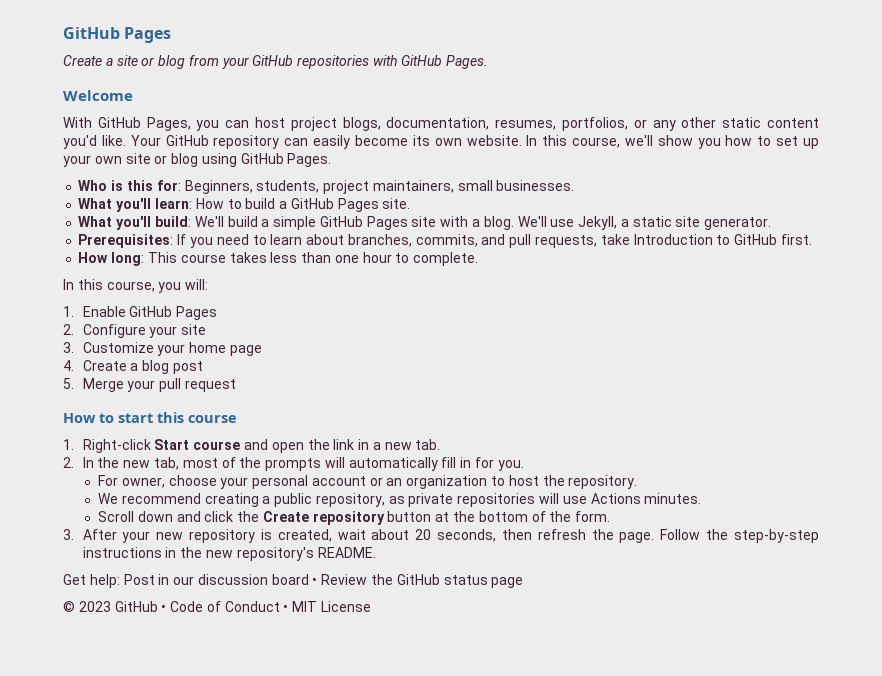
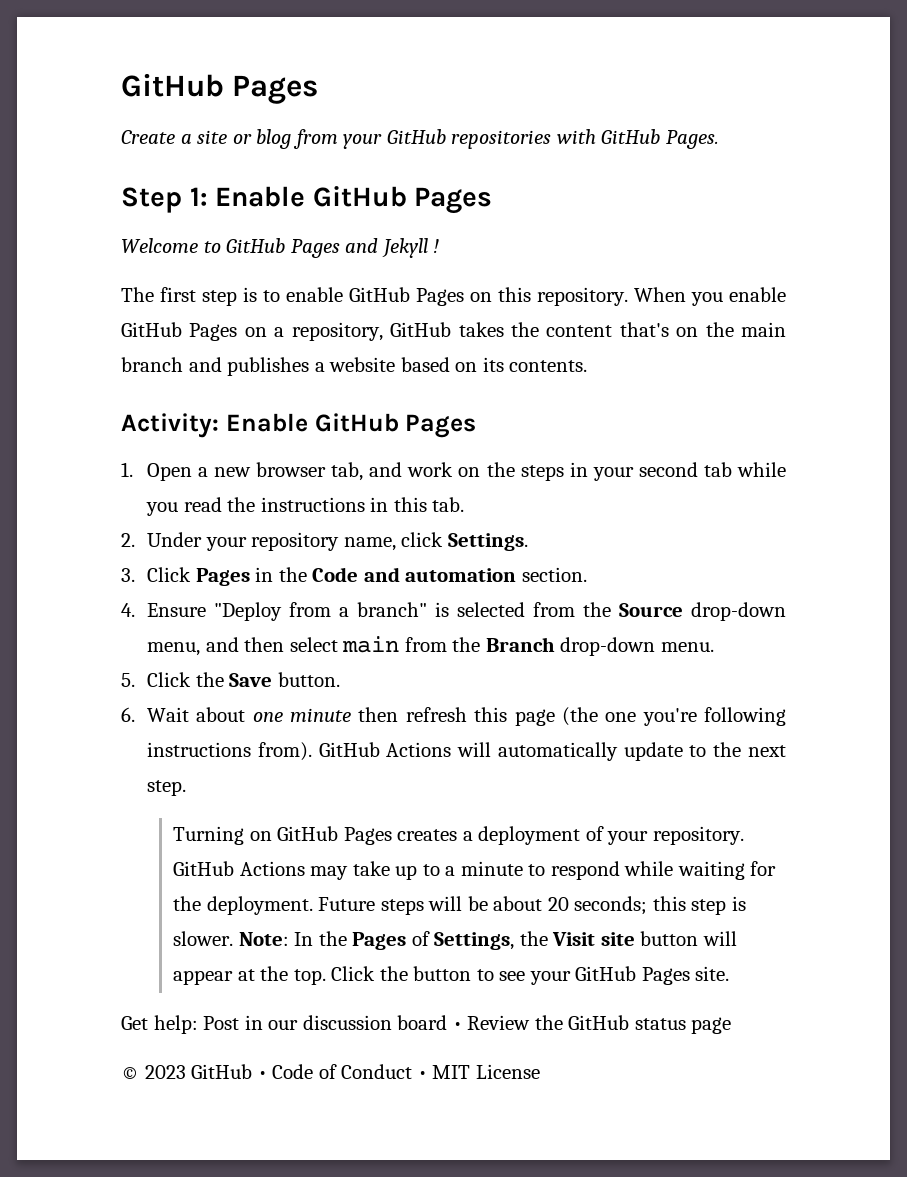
[63,90,133,101] [63,117,819,131] [63,135,820,149] [63,153,332,167] [78,180,575,194] [78,198,411,212] [78,216,772,230] [78,234,812,248] [78,252,479,266] [63,279,209,293] [63,306,218,320] [63,324,207,338] [63,342,262,356] [63,360,203,374] [63,378,236,392] [63,412,237,423] [63,439,441,453] [63,457,524,471] [98,475,638,489] [98,493,702,507] [98,511,611,525] [63,529,820,543] [82,547,376,561] Welcome // With GitHub Pages, you can host project blogs, documentation, resumes, portfolios, or any other static content you'd like. Your GitHub repository can easily become its own website. In this course, we'll show you how to set up your own site or blog using GitHub Pages. // Who is this for: Beginners, students, project maintainers, small businesses. // What you'll learn: How to build a GitHub Pages site. // What you'll build: We'll build a simple GitHub Pages site with a blog. We'll use Jekyll, a static site generator. // Prerequisites: If you need to learn about branches, commits, and pull requests, take Introduction to GitHub first. // How long: This course takes less than one hour to complete. // In this course, you will: // 1. Enable GitHub Pages // 2. Configure your site // 3. Customize your home page // 4. Create a blog post // 5. Merge your pull request // How to start this course // 1. Right-click Start course and open the link in a new tab. // 2. In the new tab, most of the prompts will automatically fill in for you. // For owner, choose your personal account or an organization to host the repository. // We recommend creating a public repository, as private repositories will use Actions minutes. // Scroll down and click the Create repository button at the bottom of the form. // 3. After your new repository is created, wait about 20 seconds, then refresh the page. Follow the step-by-step instructions in the new repository's README. -> [121,186,493,214] [121,238,440,258] [121,287,786,306] [121,322,786,341] [121,357,588,376] [121,413,477,438] [121,462,786,481] [145,497,465,516] [121,532,528,551] [121,567,587,586] [121,602,786,621] [146,636,714,656] [121,672,340,687] [121,707,786,726] [146,742,787,761] [146,780,186,796] [172,826,744,845] [172,861,777,880] [172,896,746,915] [172,931,737,950] [172,966,730,985] Step 1: Enable GitHub Pages // Welcome to GitHub Pages and Jekyll ! // The first step is to enable GitHub Pages on this repository. When you enable GitHub Pages on a repository, GitHub takes the content that's on the main branch and publishes a website based on its contents. // Activity: Enable GitHub Pages // 1. Open a new browser tab, and work on the steps in your second tab while you read the instructions in this tab. // 2. Under your repository name, click Settings. // 3. Click Pages in the Code and automation section. // 4. Ensure "Deploy from a branch" is selected from the Source drop-down menu, and then select main from the Branch drop-down menu. // 5. Click the Save button. // 6. Wait about one minute then refresh this page (the one you're following instructions from). GitHub Actions will automatically update to the next step. // Turning on GitHub Pages creates a deployment of your repository. GitHub Actions may take up to a minute to respond while waiting for the deployment. Future steps will be about 20 seconds; this step is slower. Note: In the Pages of Settings, the Visit site button will appear at the top. Click the button to see your GitHub Pages site.

